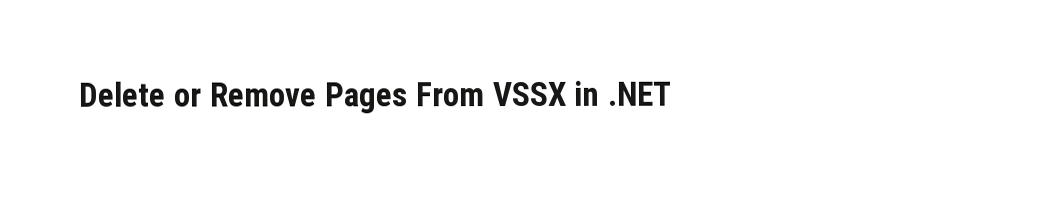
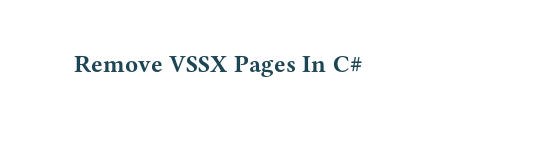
[78,80,672,114] Delete or Remove Pages From VSSX in .NET -> [74,55,362,77] Remove VSSX Pages In C#

